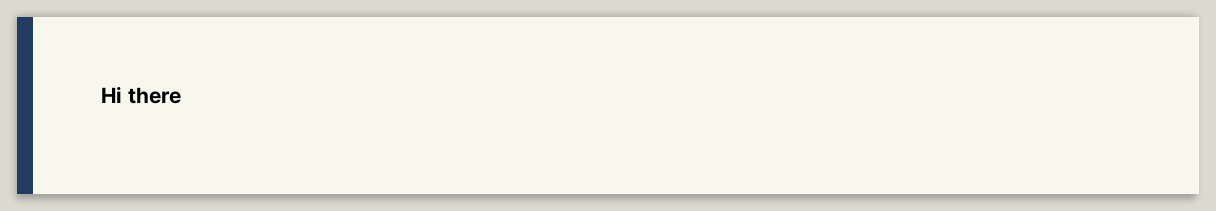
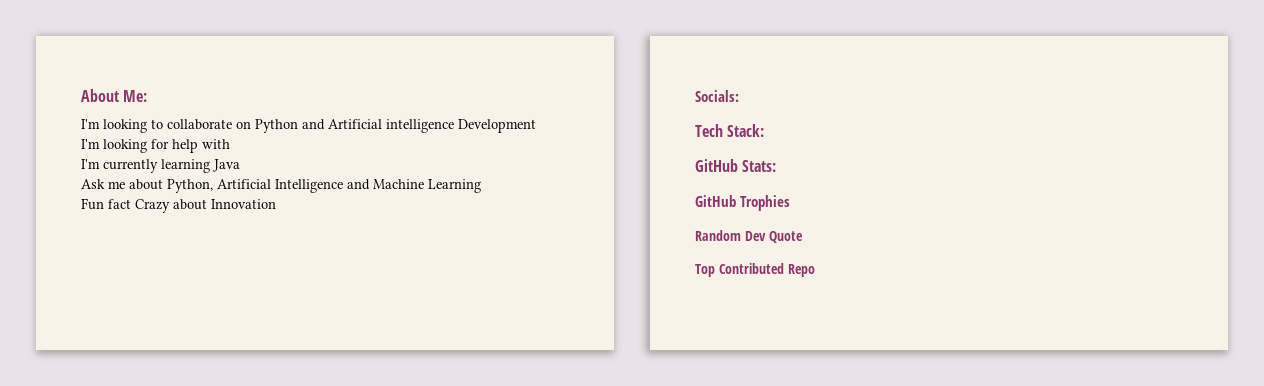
[101,86,181,104] Hi there -> [81,89,148,102] [81,119,536,133] [81,139,230,153] [81,159,240,173] [81,179,481,193] [81,198,276,213] [695,90,739,102] [695,124,765,137] [695,159,777,172] [695,195,790,211] [695,230,803,243] [695,263,815,277] About Me: // I'm looking to collaborate on Python and Artificial intelligence Development // I'm looking for help with // I'm currently learning Java // Ask me about Python, Artificial Intelligence and Machine Learning // Fun fact Crazy about Innovation // Socials: // Tech Stack: // GitHub Stats: // GitHub Trophies // Random Dev Quote // Top Contributed Repo

